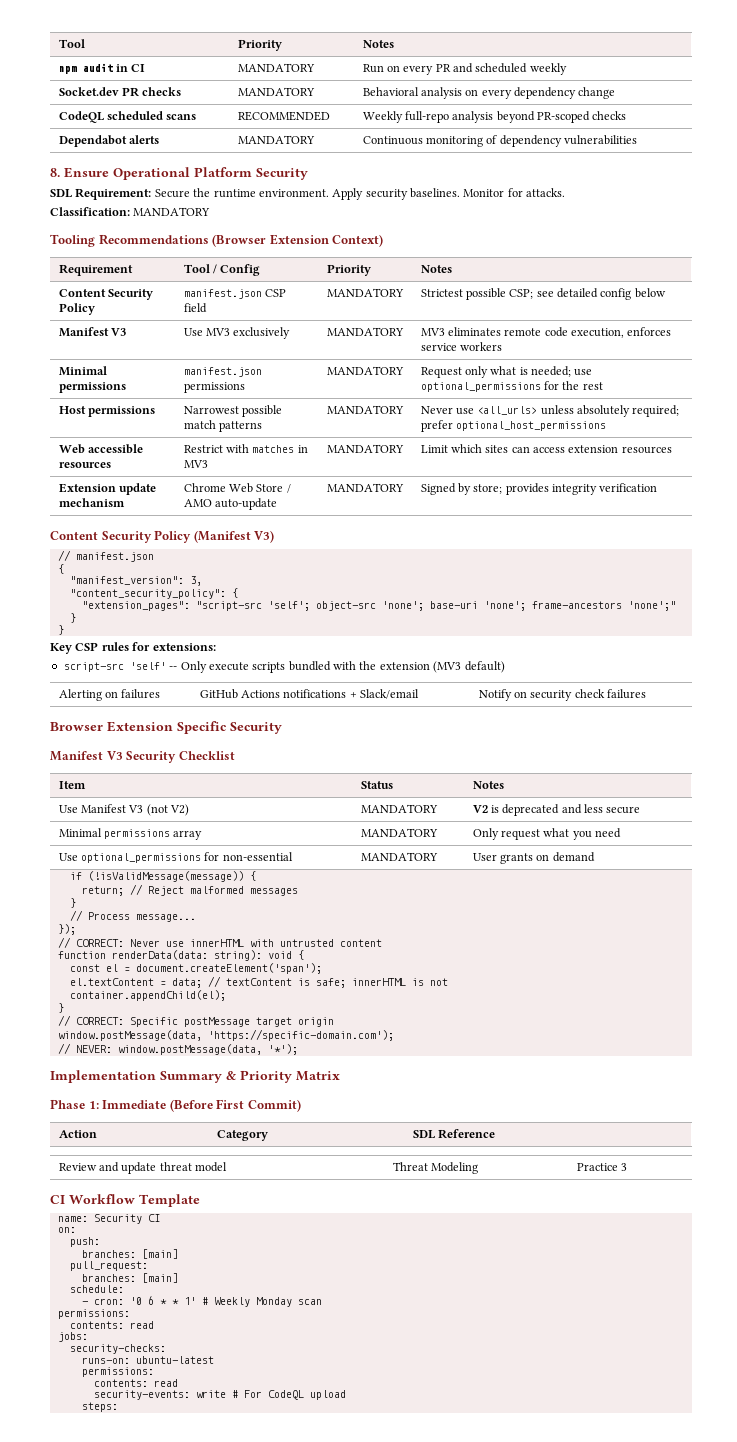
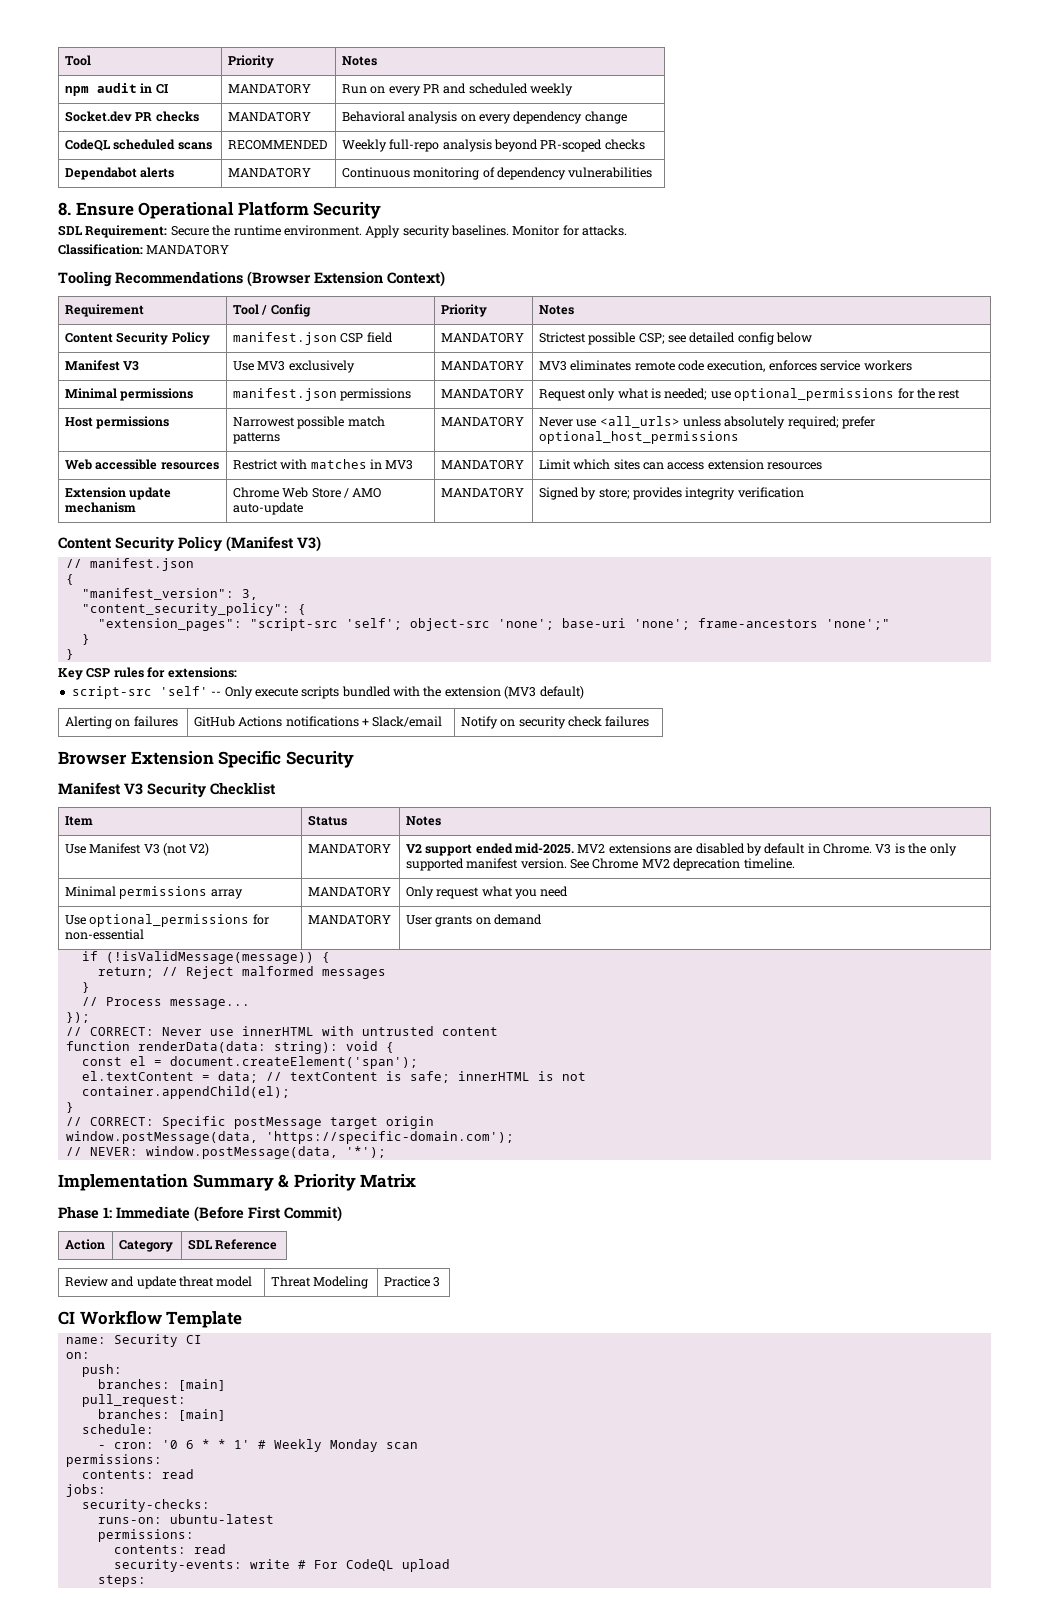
[490,804,641,816] is deprecated and less secure -> [425,843,957,856] [405,858,795,871] support ended mid-2025. MV2 extensions are disabled by default in Chrome. V3 is the only supported manifest version. See Chrome MV2 deprecation timeline.

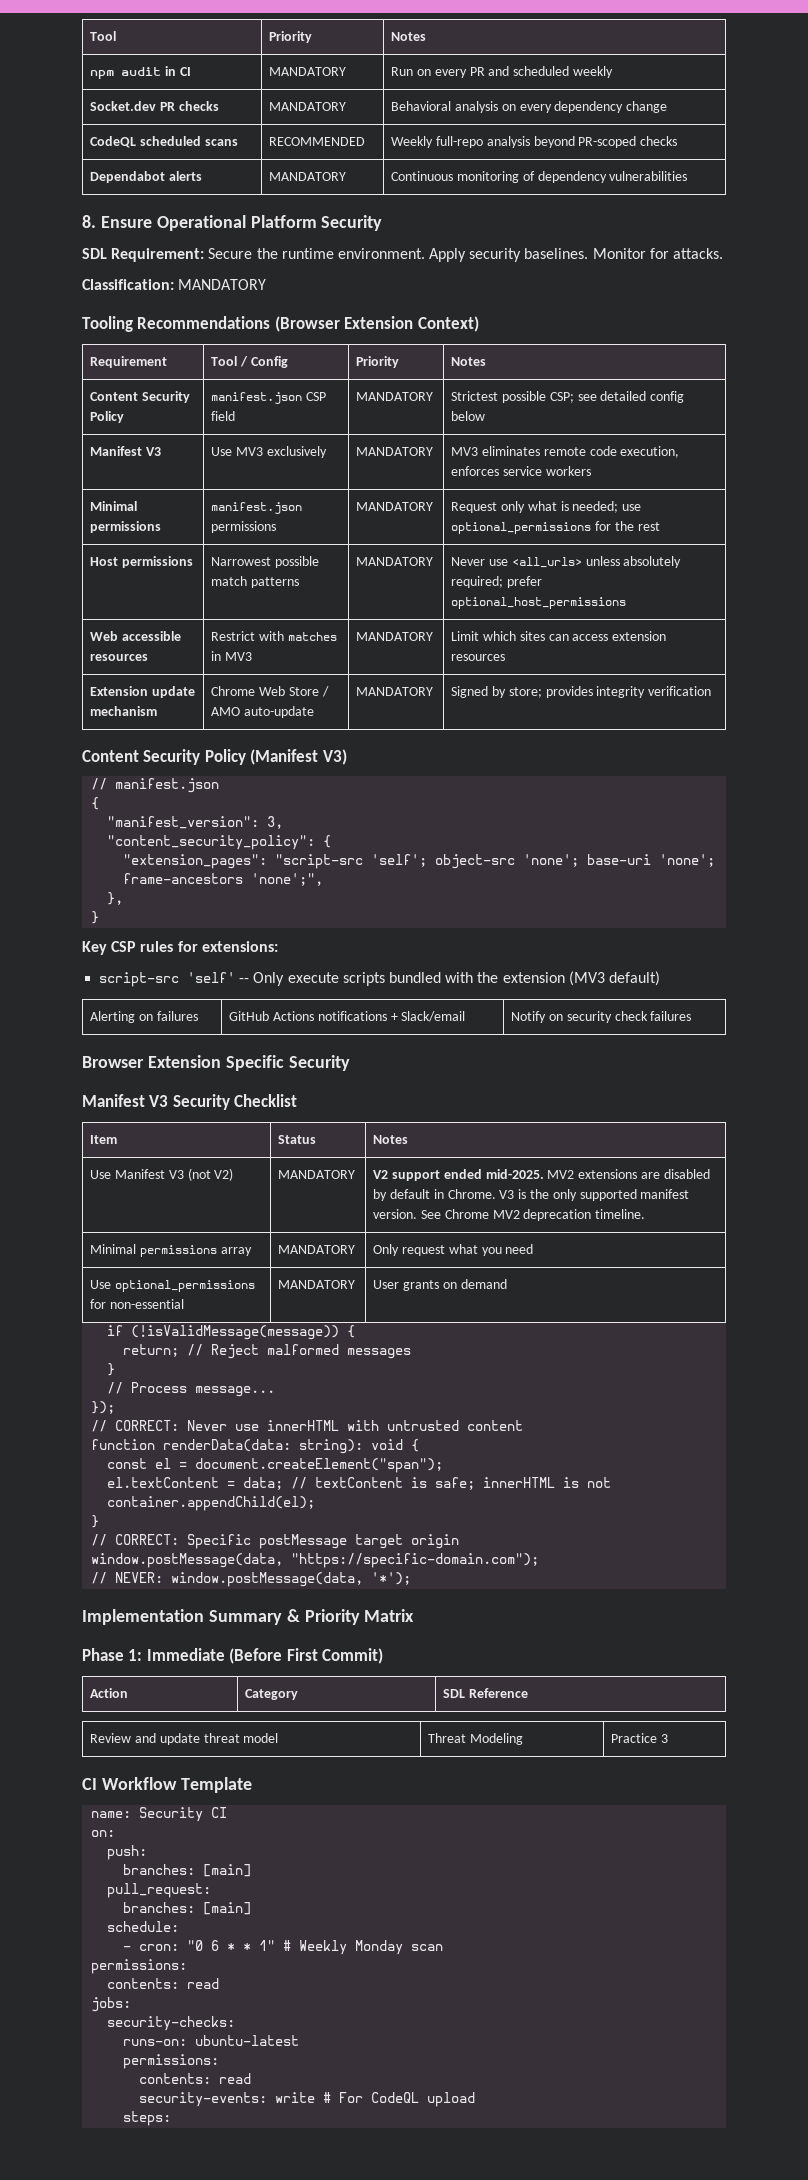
[825,619,890,630] [81,634,90,645] 'none';" // } -> [251,873,324,886] [107,892,124,905] 'none';", // },
[169,1056,418,1069] document.createElement('span'); -> [195,1458,444,1473] document.createElement("span");
[265,1131,514,1144] 'https://specific-domain.com'); -> [291,1553,540,1568] "https://specific-domain.com");
[161,1440,178,1449] '0 -> [187,1940,204,1951] "0
[233,1440,250,1449] 1' -> [259,1940,276,1951] 1"

